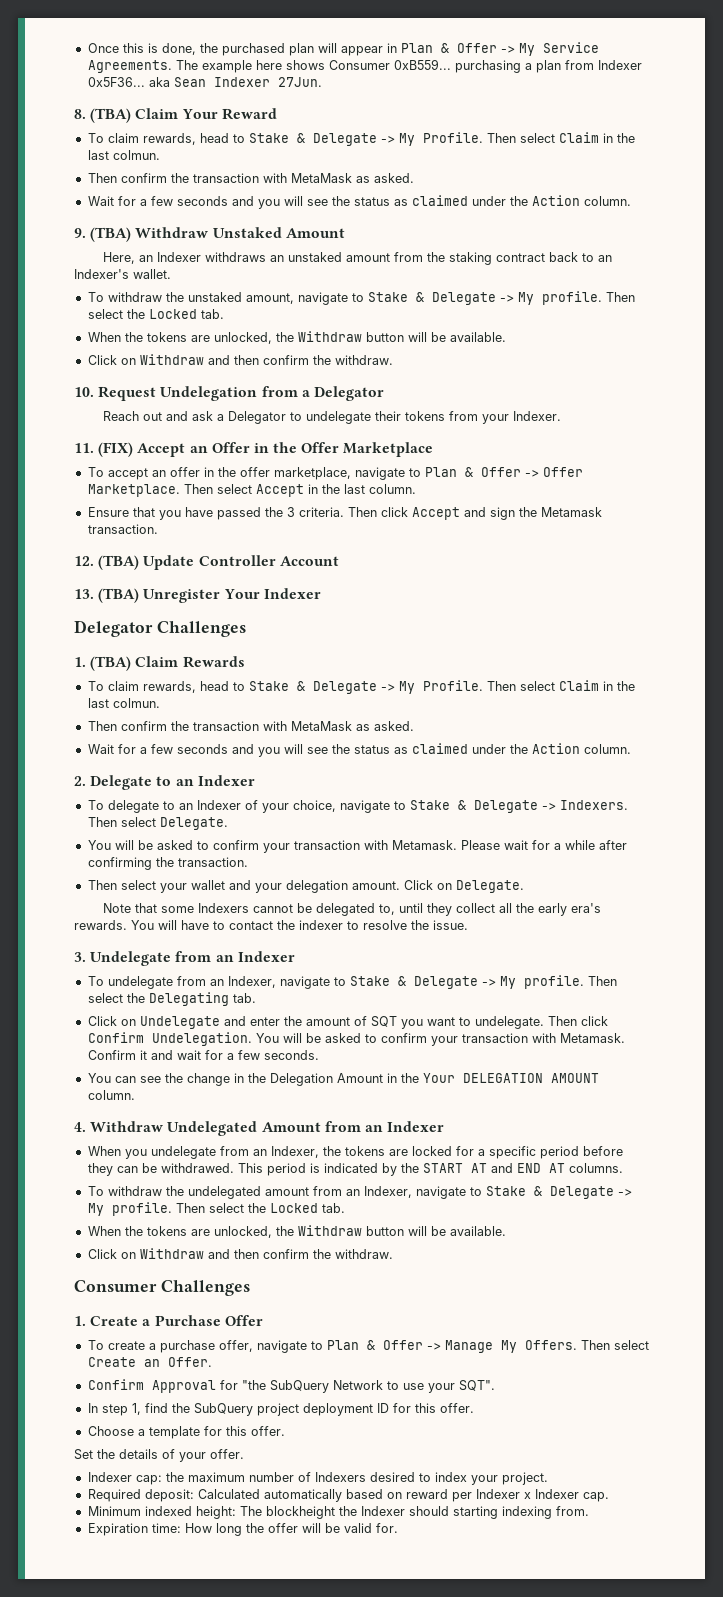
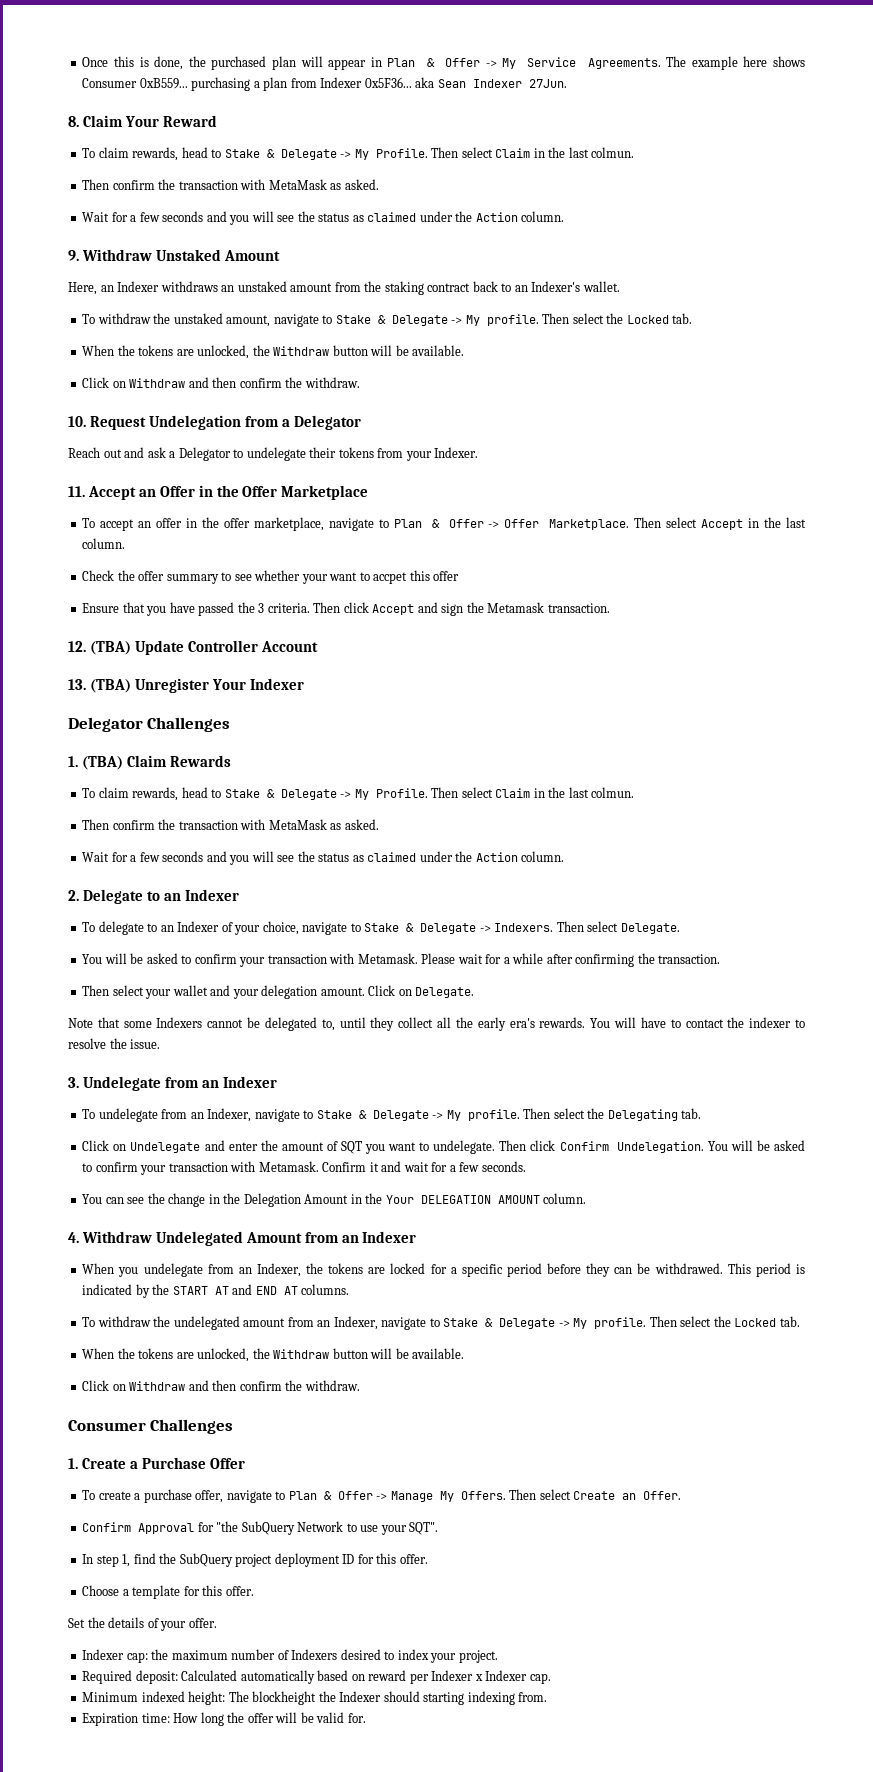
[90,108,132,123] (TBA) -> (79, 121) none
[90,227,132,242] (TBA) -> (79, 255) none
[98,442,134,457] (FIX) -> (85, 491) none
(416, 489) none -> [82,570,460,584] // Check the offer summary to see whether your want to accpet this offer

